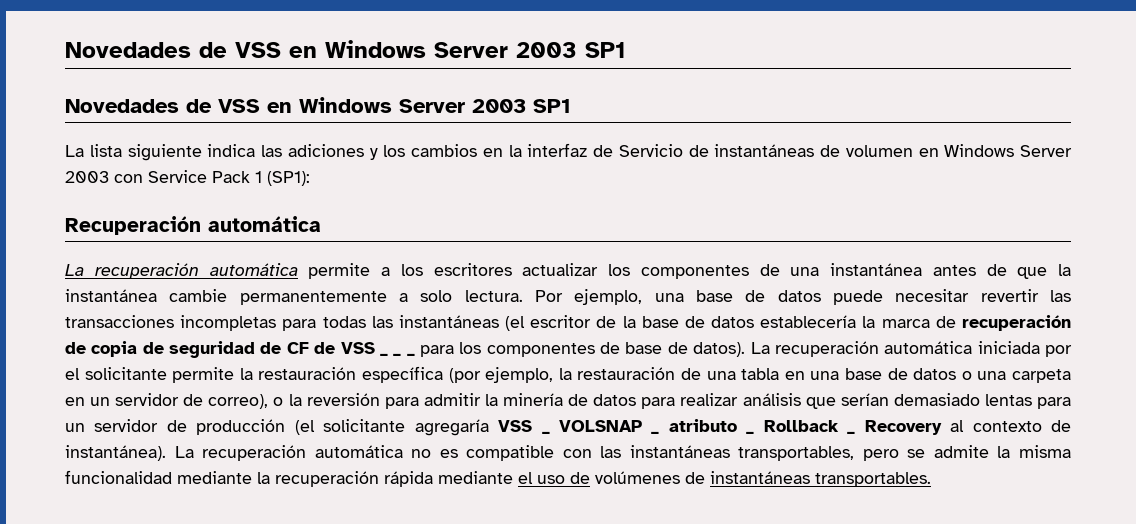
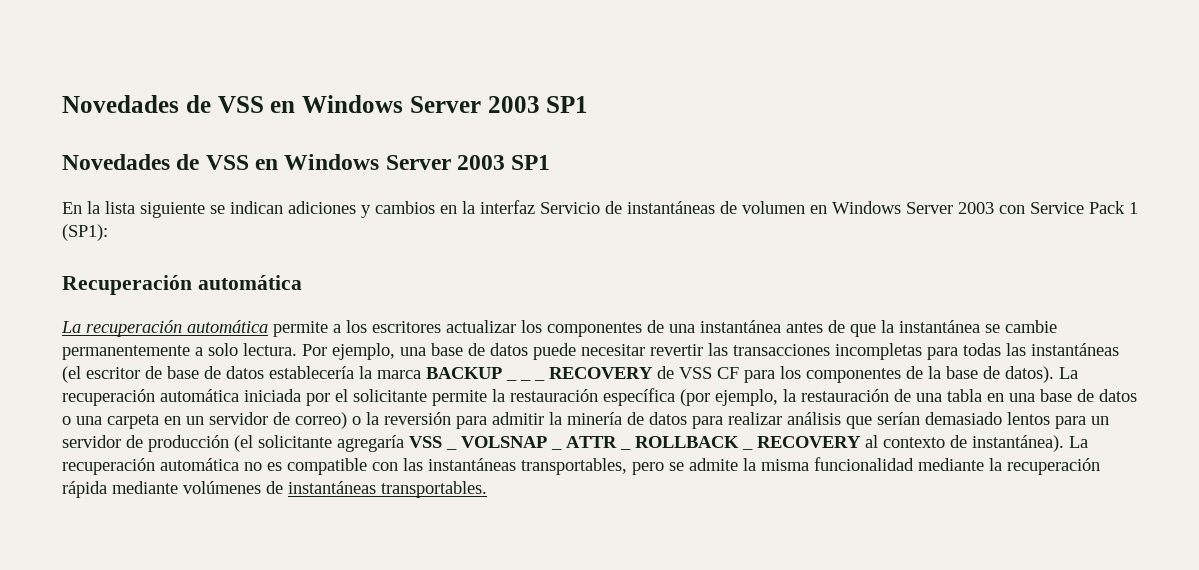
[65,144,282,161] La lista siguiente indica las -> [62,201,283,218] En la lista siguiente se indican
[383,145,406,157] los -> (371, 211) none
[593,145,613,157] de -> (535, 207) none
(157, 295) none -> [985,324,1000,333] se
[622,316,636,328] la -> (162, 372) none
[935,315,1071,331] [65,341,415,358] de recuperación de copia de seguridad de CF de VSS _ _ _ -> [426,367,502,379] [506,379,545,381] [549,366,739,379] BACKUP _ _ _ RECOVERY de VSS CF
(621, 348) none -> [928,366,941,379] la
[208,394,269,409] correo), -> [295,412,347,429] correo)
[984,394,1032,406] lentas -> [1007,412,1050,425] lentos
[668,419,942,435] atributo _ Rollback _ Recovery -> [566,436,617,448] [620,448,631,450] [635,436,739,448] [742,448,753,450] [757,436,861,448] ATTR _ ROLLBACK _ RECOVERY
[518,472,590,484] el uso de -> (178, 487) none

